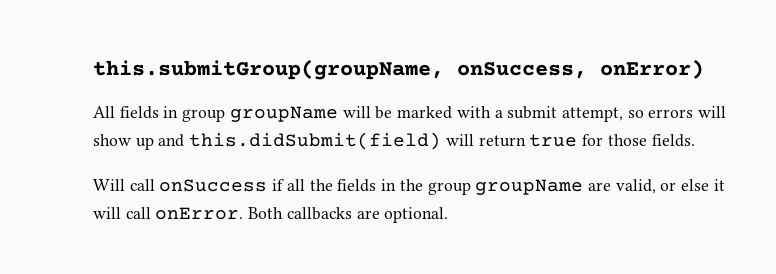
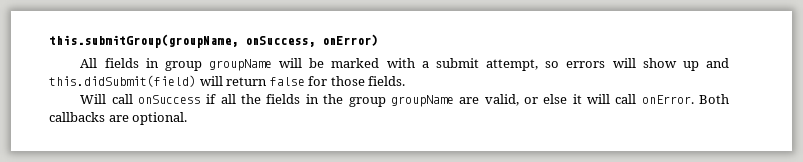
[529,134,578,147] true -> [269,77,305,86] false

